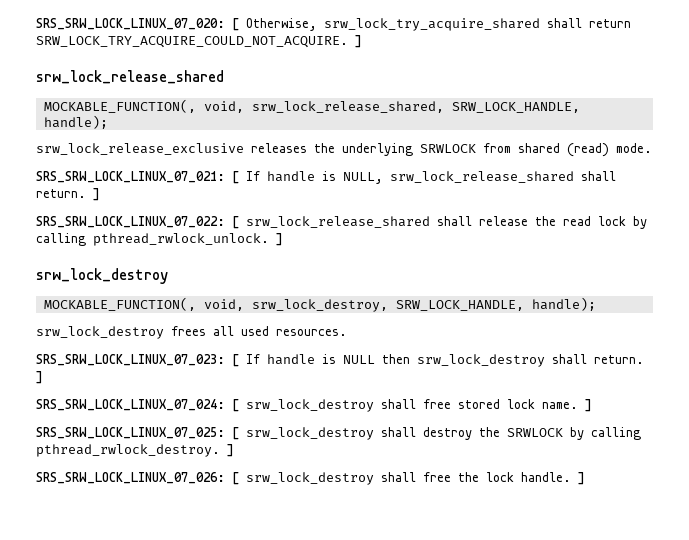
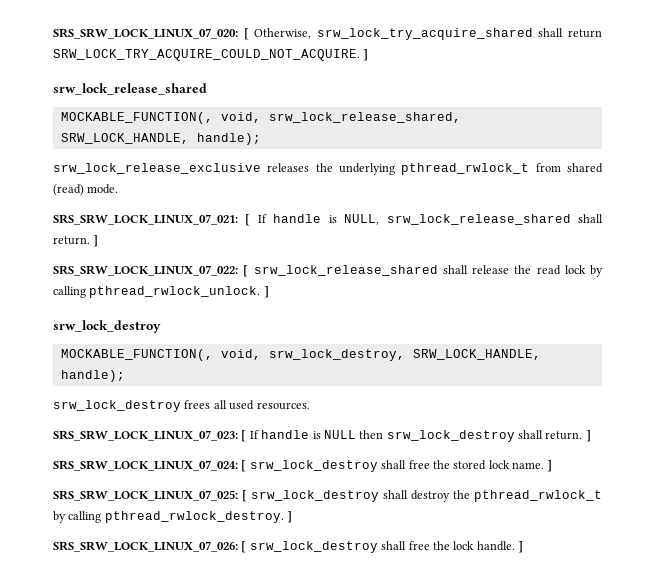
[420,144,476,153] SRWLOCK -> [401,163,530,175] pthread_rwlock_t
(451, 404) none -> [432,460,450,469] the
[507,428,563,437] SRWLOCK -> [474,490,602,502] pthread_rwlock_t

